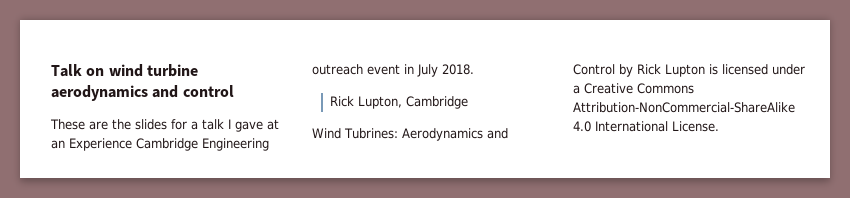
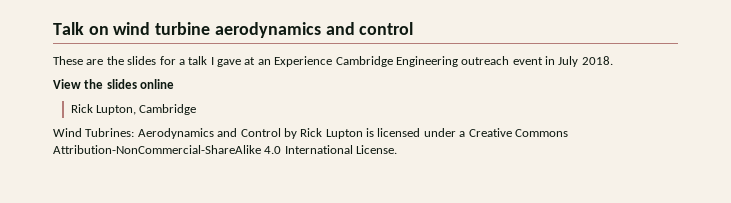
(474, 69) none -> [53,79,175,89] // View the slides online

